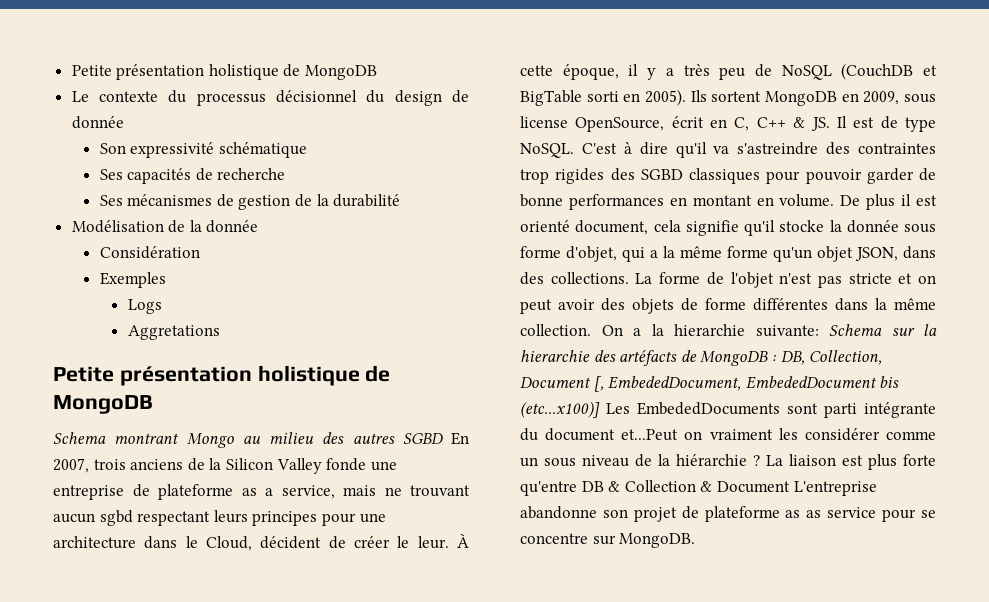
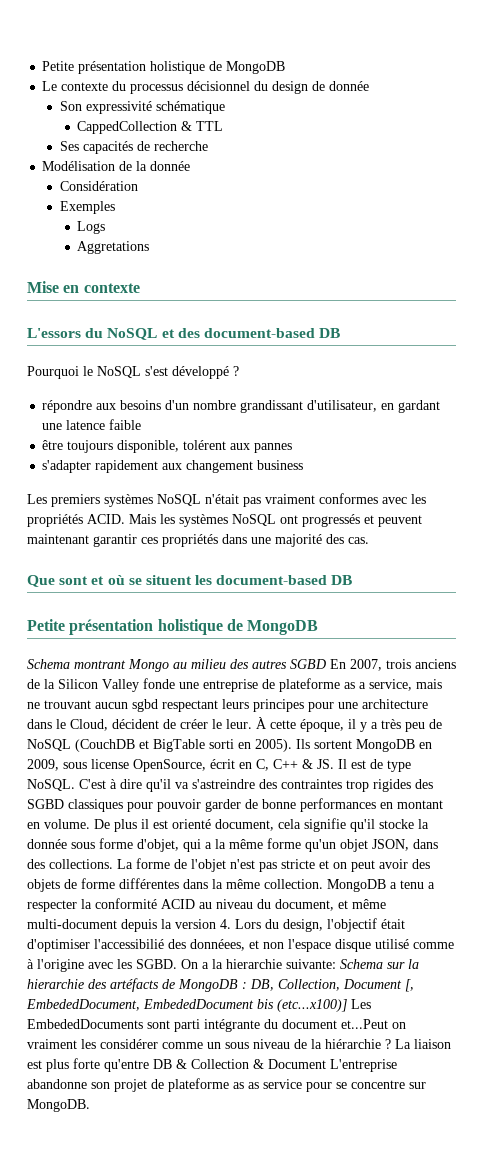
(307, 150) none -> [77,121,224,134] // CappedCollection & TTL
[99,194,401,210] // Ses mécanismes de gestion de la durabilité -> (208, 146) none
(220, 332) none -> [27,281,140,293] [27,328,341,340] [27,366,239,379] [42,400,441,413] [42,419,142,430] [42,440,293,453] [42,460,304,473] [27,493,426,507] [27,514,422,527] [27,534,369,547] [27,575,353,587] // Mise en contexte // L'essors du NoSQL et des document-based DB // Pourquoi le NoSQL s'est développé ? // répondre aux besoins d'un nombre grandissant d'utilisateur, en gardant une latence faible // être toujours disponible, tolérent aux pannes // s'adapter rapidement aux changement business // Les premiers systèmes NoSQL n'était pas vraiment conformes avec les propriétés ACID. Mais les systèmes NoSQL ont progressés et peuvent maintenant garantir ces propriétés dans une majorité des cas. // Que sont et où se situent les document-based DB
(591, 330) none -> [327,879,435,892] [27,898,386,912] [27,918,405,932] [27,939,454,952] [27,959,177,972] MongoDB a tenu a respecter la conformité ACID au niveau du document, et même multi-document depuis la version 4. Lors du design, l'objectif était d'optimiser l'accessibilié des donnéees, et non l'espace disque utilisé comme à l'origine avec les SGBD.

